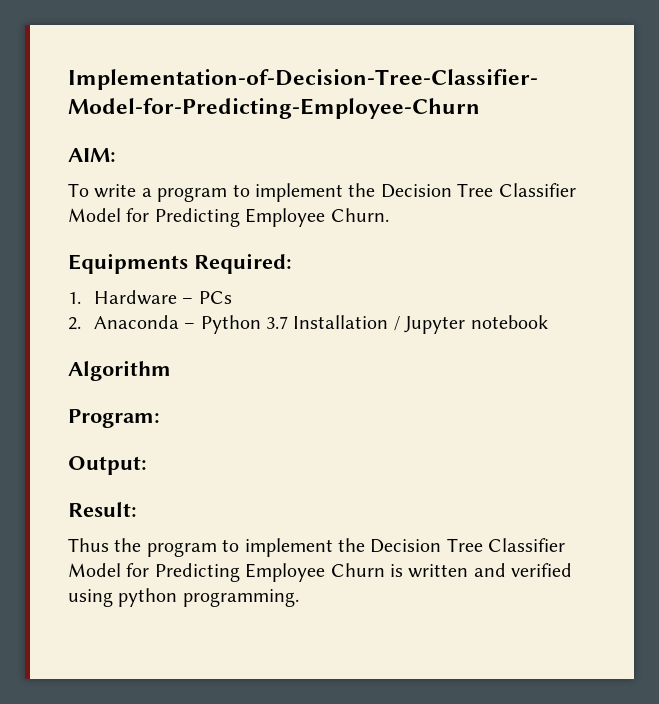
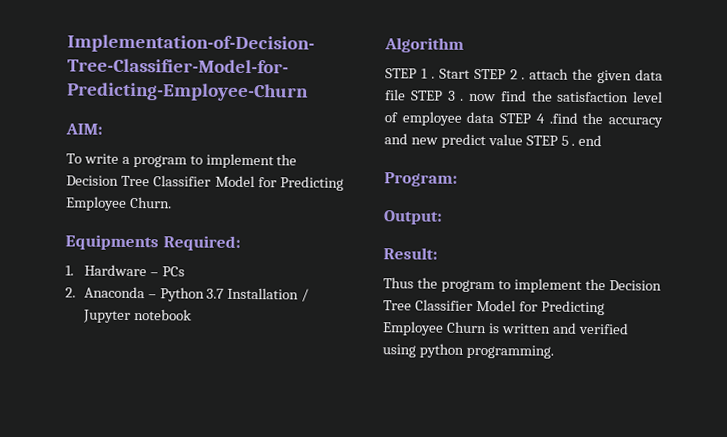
(171, 370) none -> [385,68,663,84] [385,89,663,103] [384,111,663,128] [384,133,603,149] // STEP 1 . Start STEP 2 . attach the given data file STEP 3 . now find the satisfaction level of employee data STEP 4 .find the accuracy and new predict value STEP 5 . end

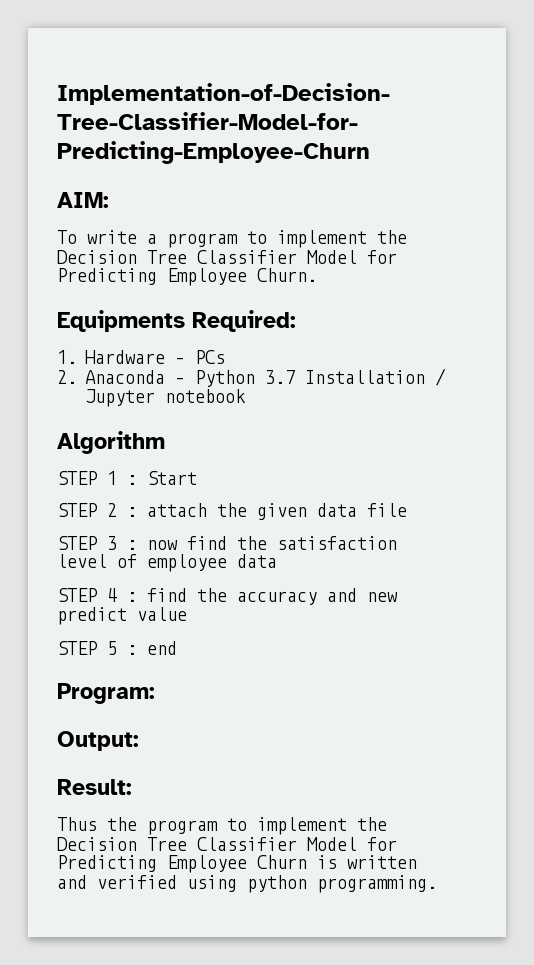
[430,76,435,79] . -> [127,475,137,485] :
(470, 73) none -> (197, 478) //
[521,77,526,80] . -> [127,507,137,517] :
(406, 95) none -> (407, 510) //
[460,98,465,101] . -> [127,540,137,550] :
(495, 117) none -> (277, 561) //
[548,112,578,124] .find -> [127,588,187,602] : find
(523, 140) none -> (187, 614) //
[571,143,576,146] . -> [127,645,137,655] :

